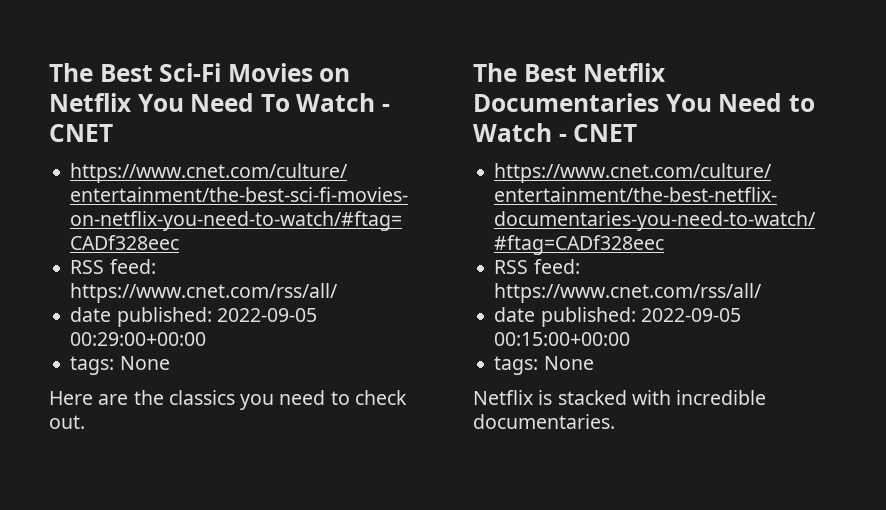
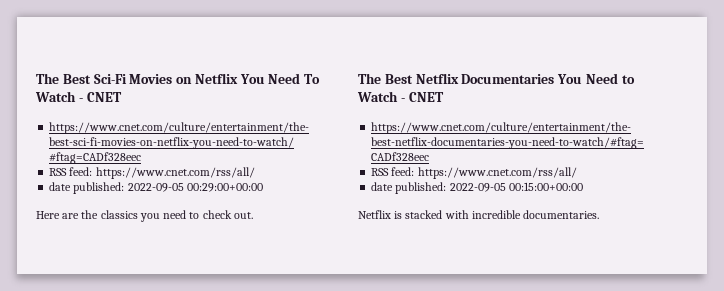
[70,356,170,375] // tags: None -> (263, 187) none
[494,356,594,375] // tags: None -> (583, 186) none

